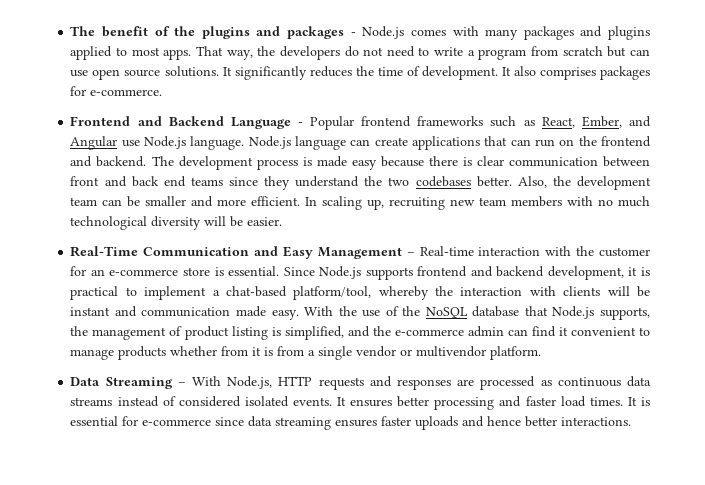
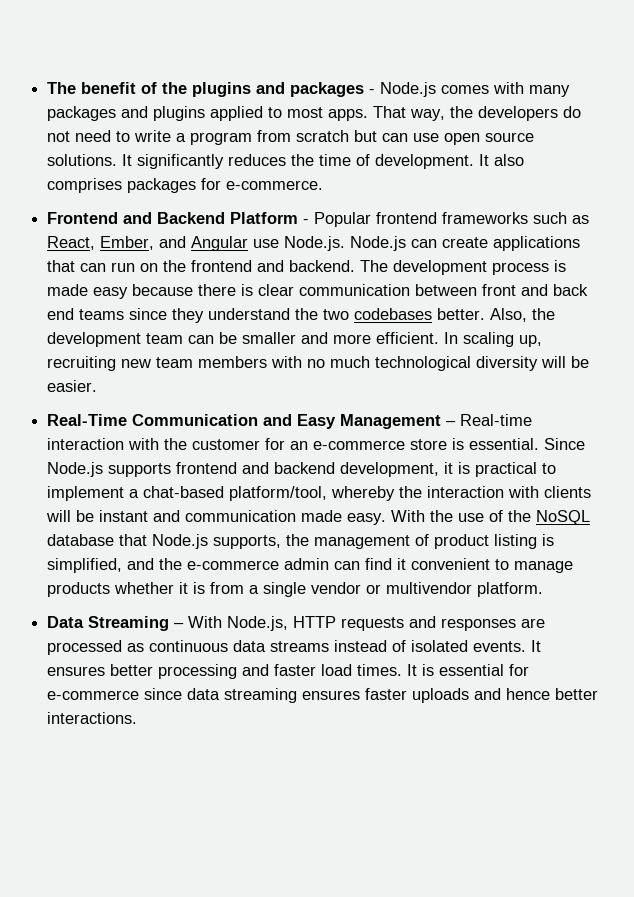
[230,117,291,129] Language -> [230,212,299,224] Platform
[144,136,347,150] Node.js language. Node.js language -> [284,236,407,251] Node.js. Node.js
[221,346,249,356] from -> (175, 588) none
[178,396,241,407] considered -> (407, 646) none

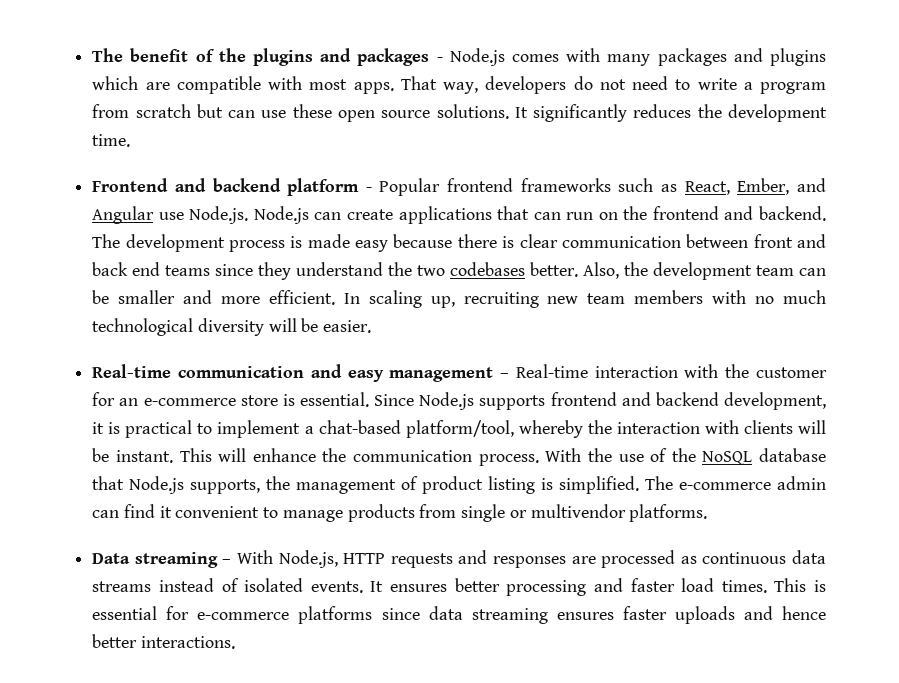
[210,106,283,121] applied to -> [92,76,302,94] which are compatible with
[450,106,474,118] the -> (478, 88) none
(440, 137) none -> [292,104,332,118] these
[319,154,525,169] [47,178,324,193] time of development. It also comprises packages for e-commerce. -> [728,104,828,122] [92,134,131,147] development time.
[157,212,299,224] Backend Platform -> [212,178,360,196] backend platform
[47,414,442,429] Real-Time Communication and Easy Management -> [92,364,494,382] Real-time communication and easy management
[99,510,387,525] instant and communication made easy. -> [115,448,539,466] instant. This will enhance the communication process.
[47,558,183,573] simplified, and the -> [559,476,674,494] simplified. The
[114,582,362,597] whether it is from a single vendor -> [419,504,506,522] from single
[477,582,544,597] platform. -> [629,504,708,522] platforms.
[88,616,170,631] Streaming -> [134,552,218,568] streaming
[407,664,418,676] It -> [774,578,807,592] This
(140, 695) none -> [298,606,373,624] platforms

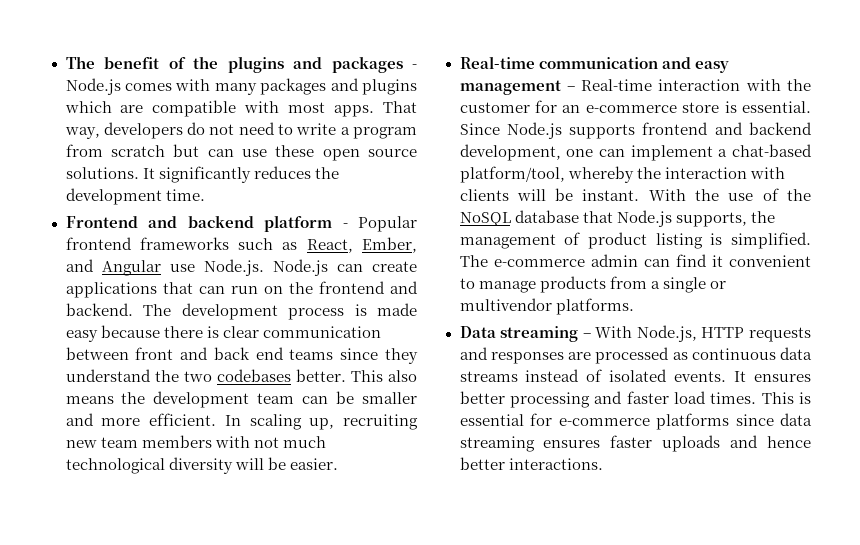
[583,262,620,279] Also, -> [350,370,417,382] [65,396,114,404] This also means
[755,296,775,304] no -> [253,437,279,448] not
[92,420,213,438] it is practical to -> [566,149,625,157] one can
[179,448,539,466] This will enhance the communication process. -> (640, 195) none
(457, 511) none -> [650,281,660,289] a

